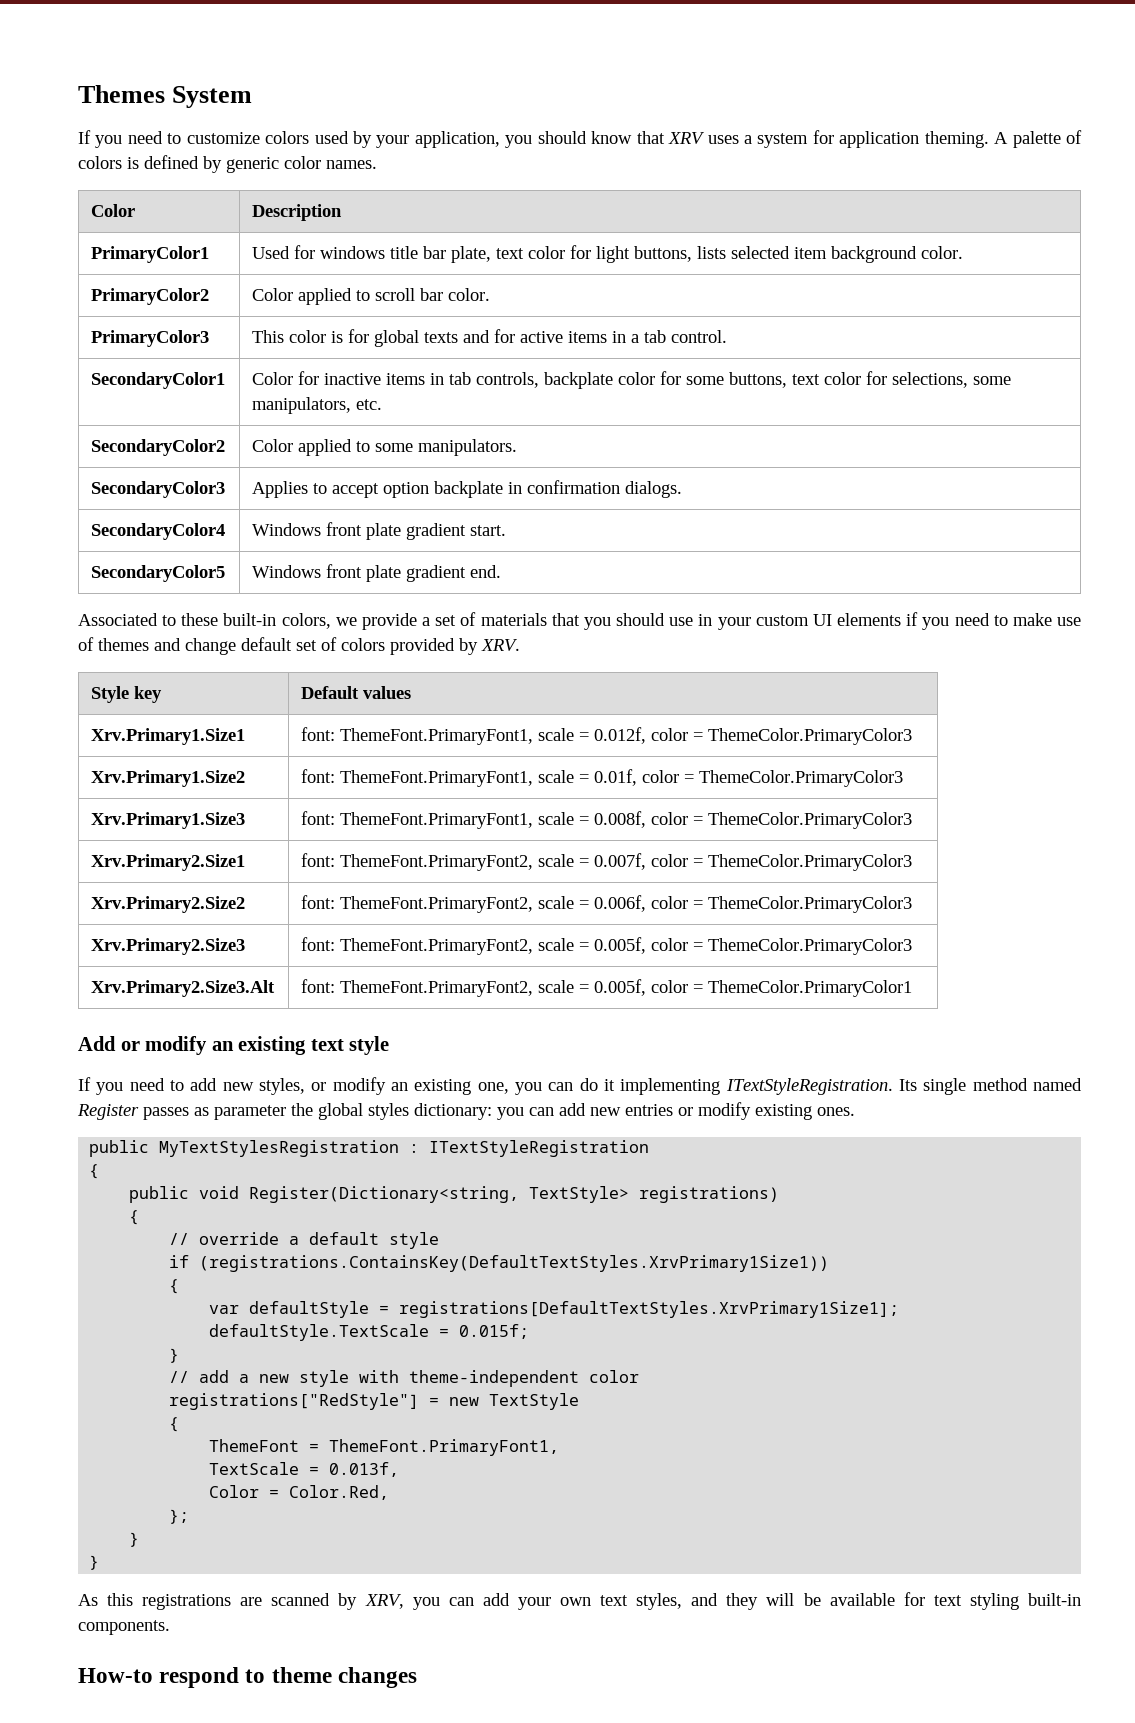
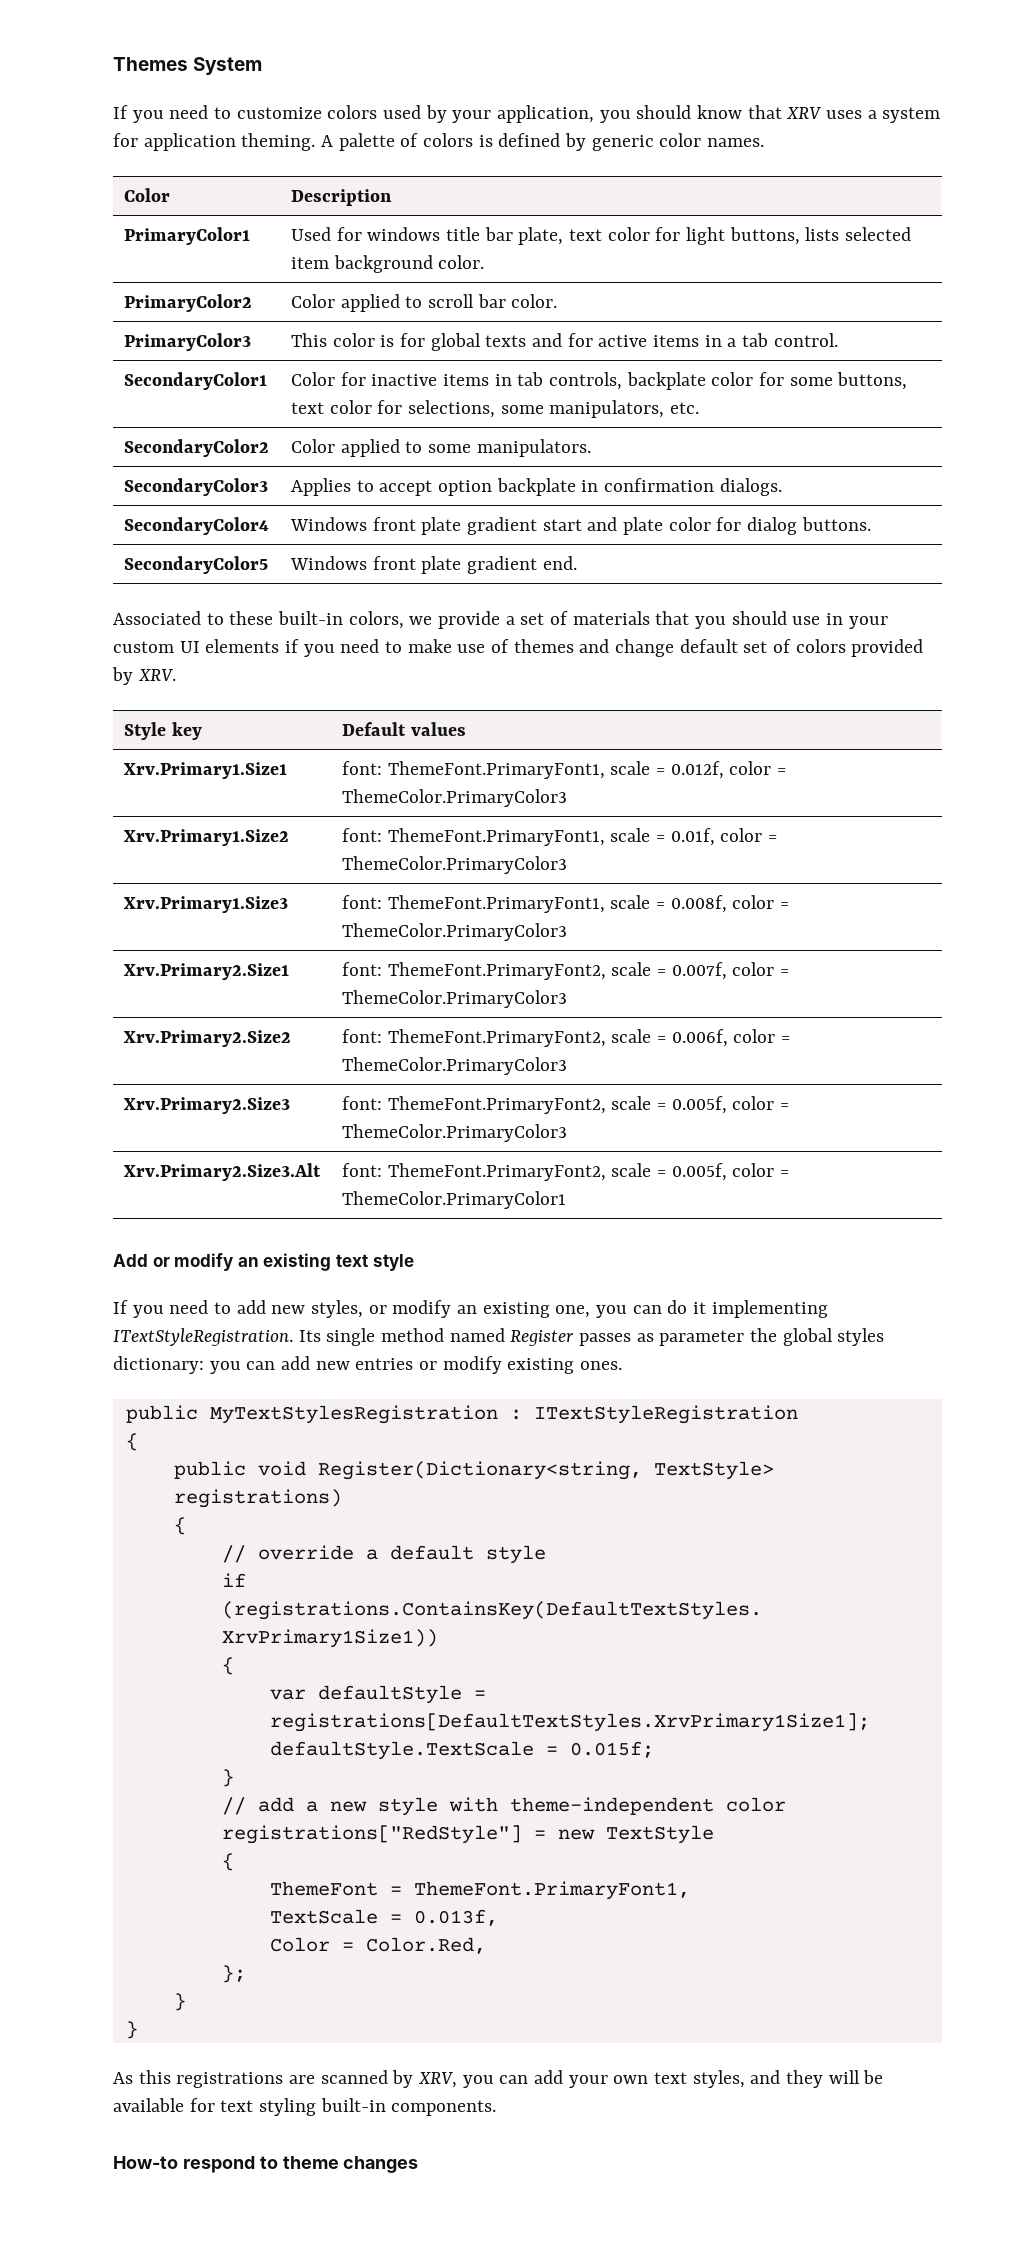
[470,525,507,536] start. -> [542,517,871,535] start and plate color for dialog buttons.

